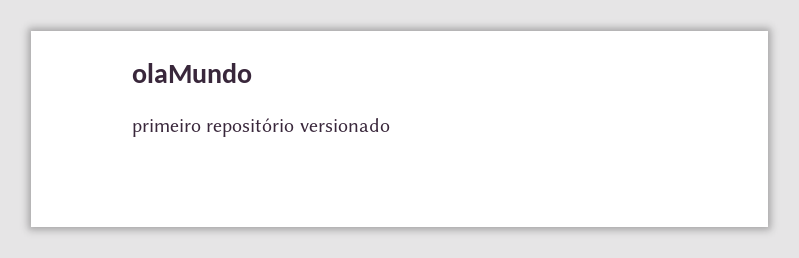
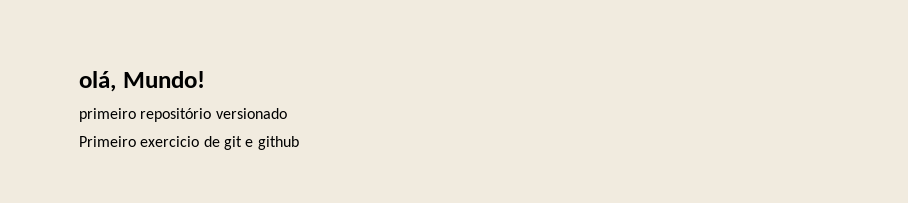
[132,63,252,83] olaMundo -> [79,71,205,92] olá, Mundo!
(390, 125) none -> [79,136,299,150] // Primeiro exercicio de git e github

